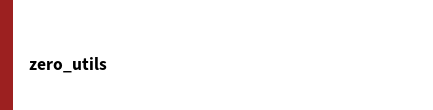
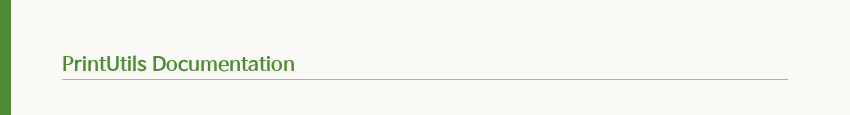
[29,57,107,73] zero_utils -> [62,55,296,72] PrintUtils Documentation

